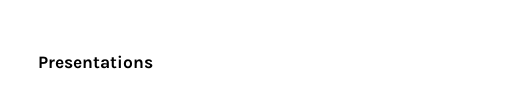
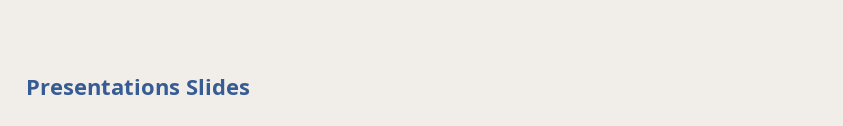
(153, 62) none -> [186,79,250,95] Slides

